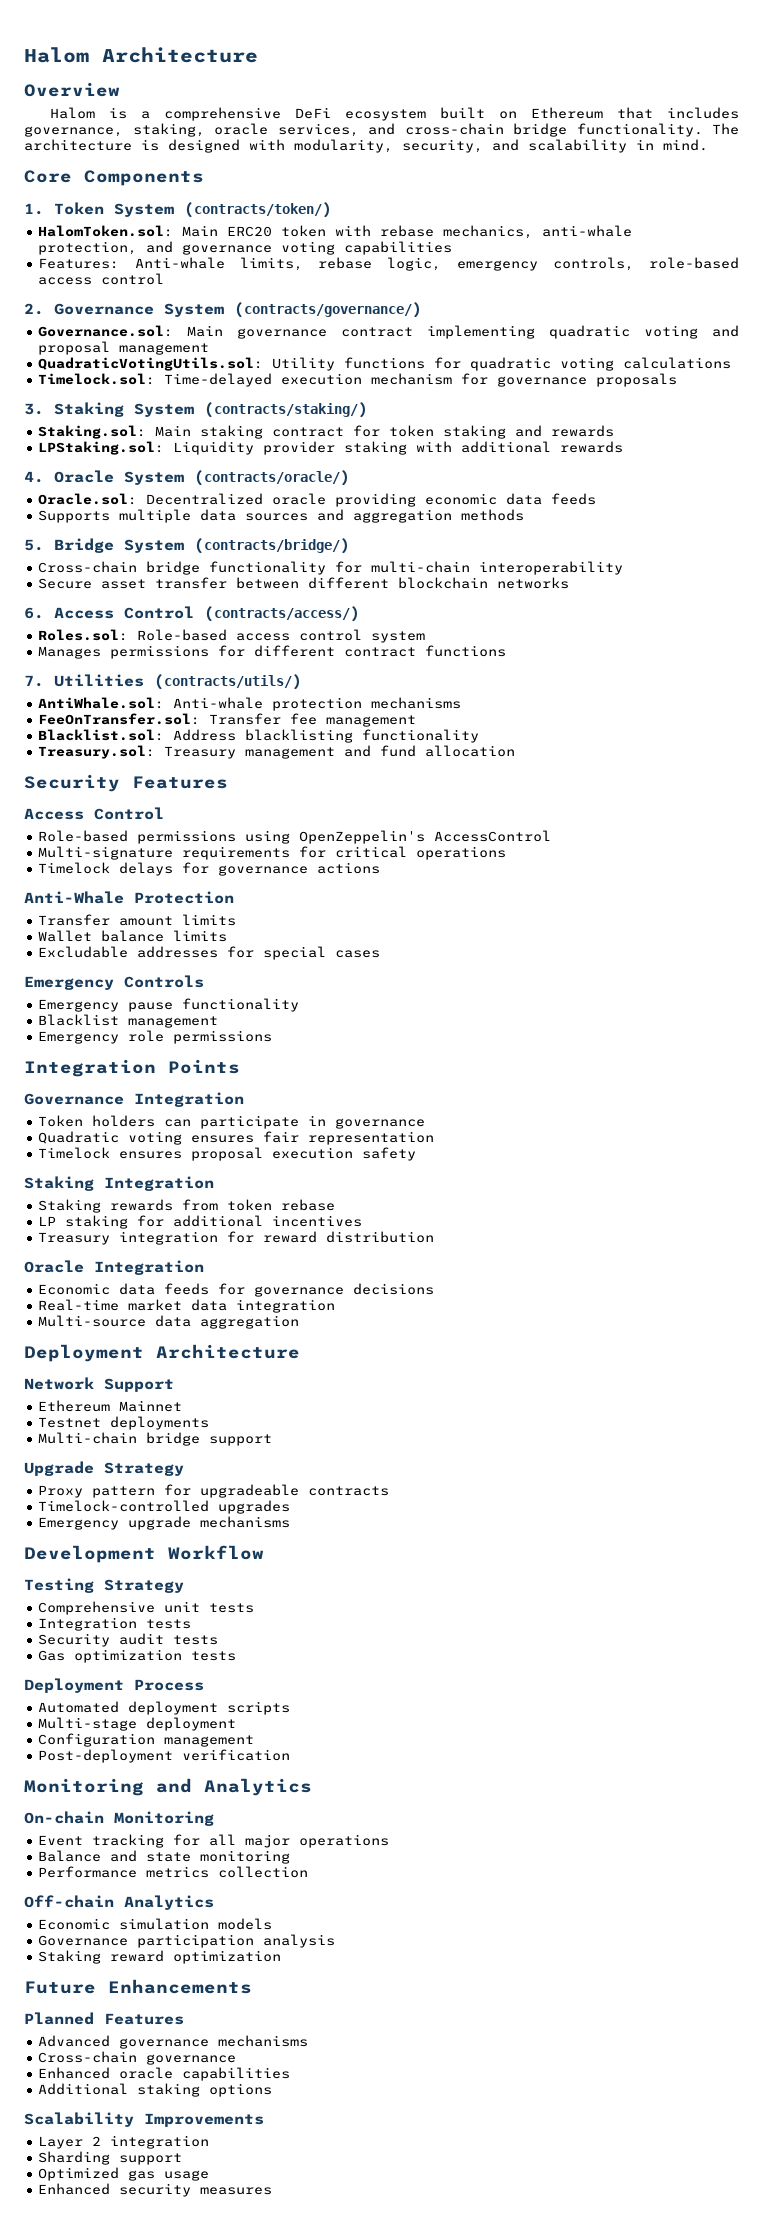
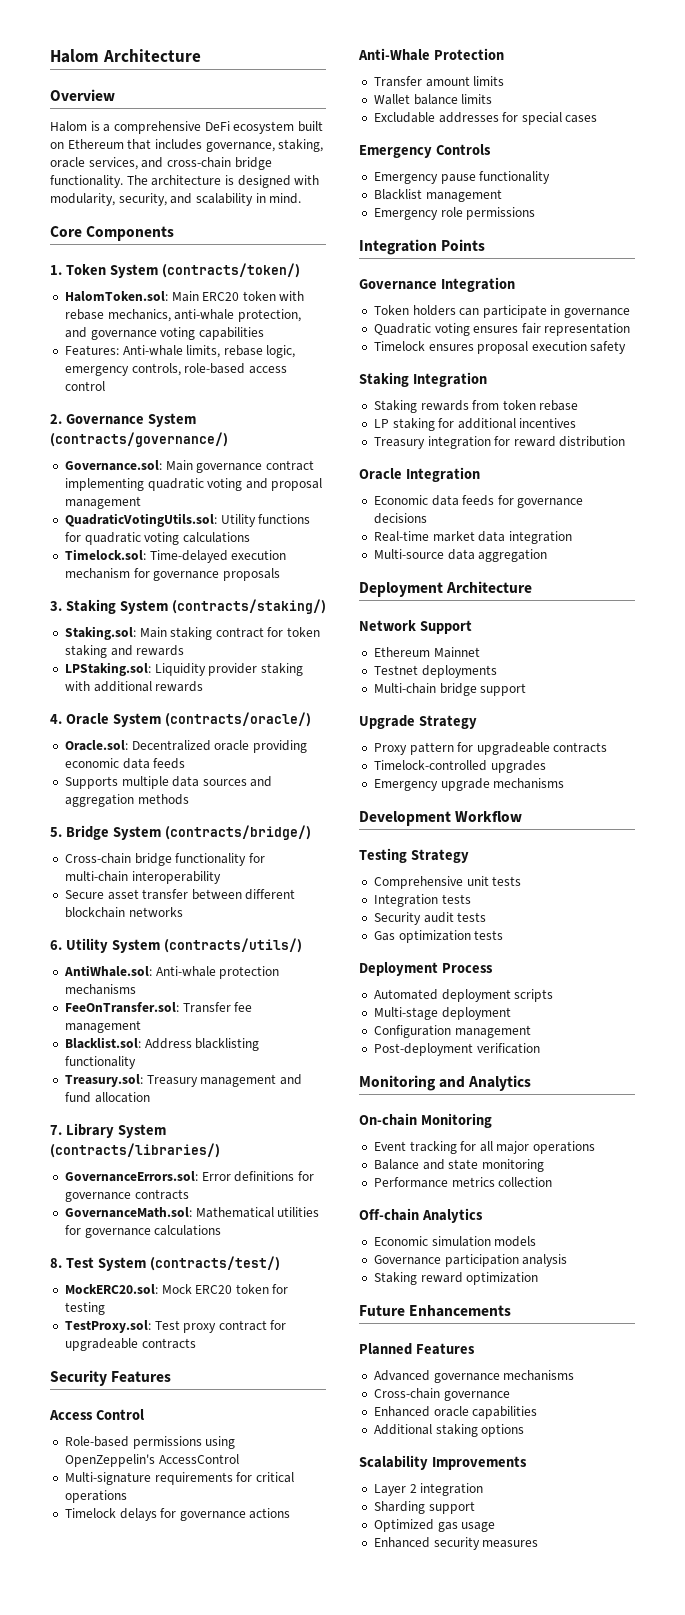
[54,606,360,622] [38,629,426,643] [38,645,507,659] [24,674,144,687] Access Control (contracts/access/) // Roles.sol: Role-based access control system // Manages permissions for different contract functions // 7. Utilities -> [65,938,160,953] Utility System
(516, 751) none -> [50,1123,166,1138] [50,1143,220,1158] [64,1171,314,1182] [64,1189,189,1202] [64,1207,320,1218] [64,1225,222,1238] [50,1256,280,1271] [64,1284,289,1294] [64,1302,105,1315] [64,1320,287,1333] [64,1338,196,1351] // 7. Library System (contracts/libraries/) // GovernanceErrors.sol: Error definitions for governance contracts // GovernanceMath.sol: Mathematical utilities for governance calculations // 8. Test System (contracts/test/) // MockERC20.sol: Mock ERC20 token for testing // TestProxy.sol: Test proxy contract for upgradeable contracts

